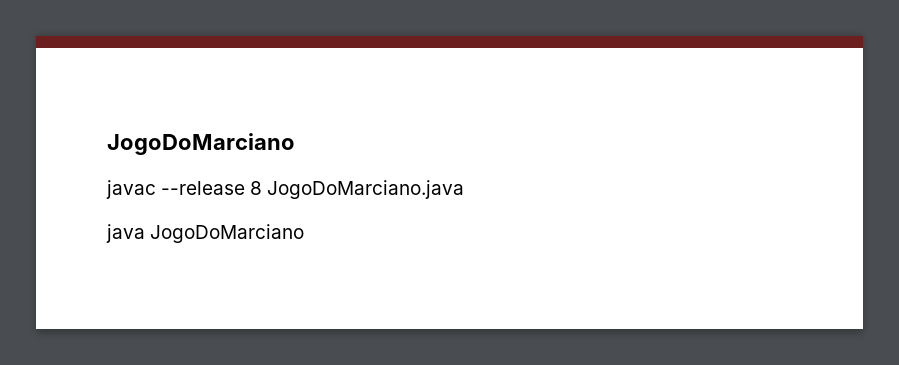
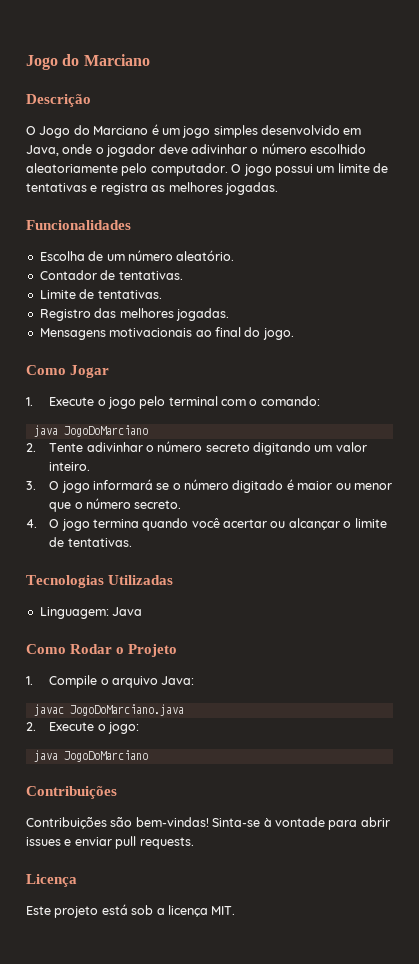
[107,133,295,155] [106,180,465,199] [106,224,305,243] JogoDoMarciano // javac --release 8 JogoDoMarciano.java // java JogoDoMarciano -> [26,54,150,70] [26,94,91,107] [26,124,362,138] [26,143,366,157] [26,163,388,176] [26,182,278,195] [26,220,131,230] [39,250,235,261] [39,270,183,280] [39,289,162,299] [39,308,229,321] [39,327,294,340] [26,365,110,378] [26,396,320,409] [33,425,148,437] [26,441,367,455] [49,462,91,471] [26,479,392,493] [49,498,182,512] [26,518,387,531] [49,537,132,547] [26,575,174,588] [39,607,143,619] [26,644,178,657] [26,675,195,688] [33,704,184,716] [26,722,139,734] [33,750,148,762] [26,786,117,799] [26,817,390,830] [26,836,194,849] [26,874,77,887] [26,904,236,918] Jogo do Marciano // Descrição // O Jogo do Marciano é um jogo simples desenvolvido em Java, onde o jogador deve adivinhar o número escolhido aleatoriamente pelo computador. O jogo possui um limite de tentativas e registra as melhores jogadas. // Funcionalidades // Escolha de um número aleatório. // Contador de tentativas. // Limite de tentativas. // Registro das melhores jogadas. // Mensagens motivacionais ao final do jogo. // Como Jogar // 1. Execute o jogo pelo terminal com o comando: // java JogoDoMarciano // 2. Tente adivinhar o número secreto digitando um valor inteiro. // 3. O jogo informará se o número digitado é maior ou menor que o número secreto. // 4. O jogo termina quando você acertar ou alcançar o limite de tentativas. // Tecnologias Utilizadas // Linguagem: Java // Como Rodar o Projeto // 1. Compile o arquivo Java: // javac JogoDoMarciano.java // 2. Execute o jogo: // java JogoDoMarciano // Contribuições // Contribuições são bem-vindas! Sinta-se à vontade para abrir issues e enviar pull requests. // Licença // Este projeto está sob a licença MIT.

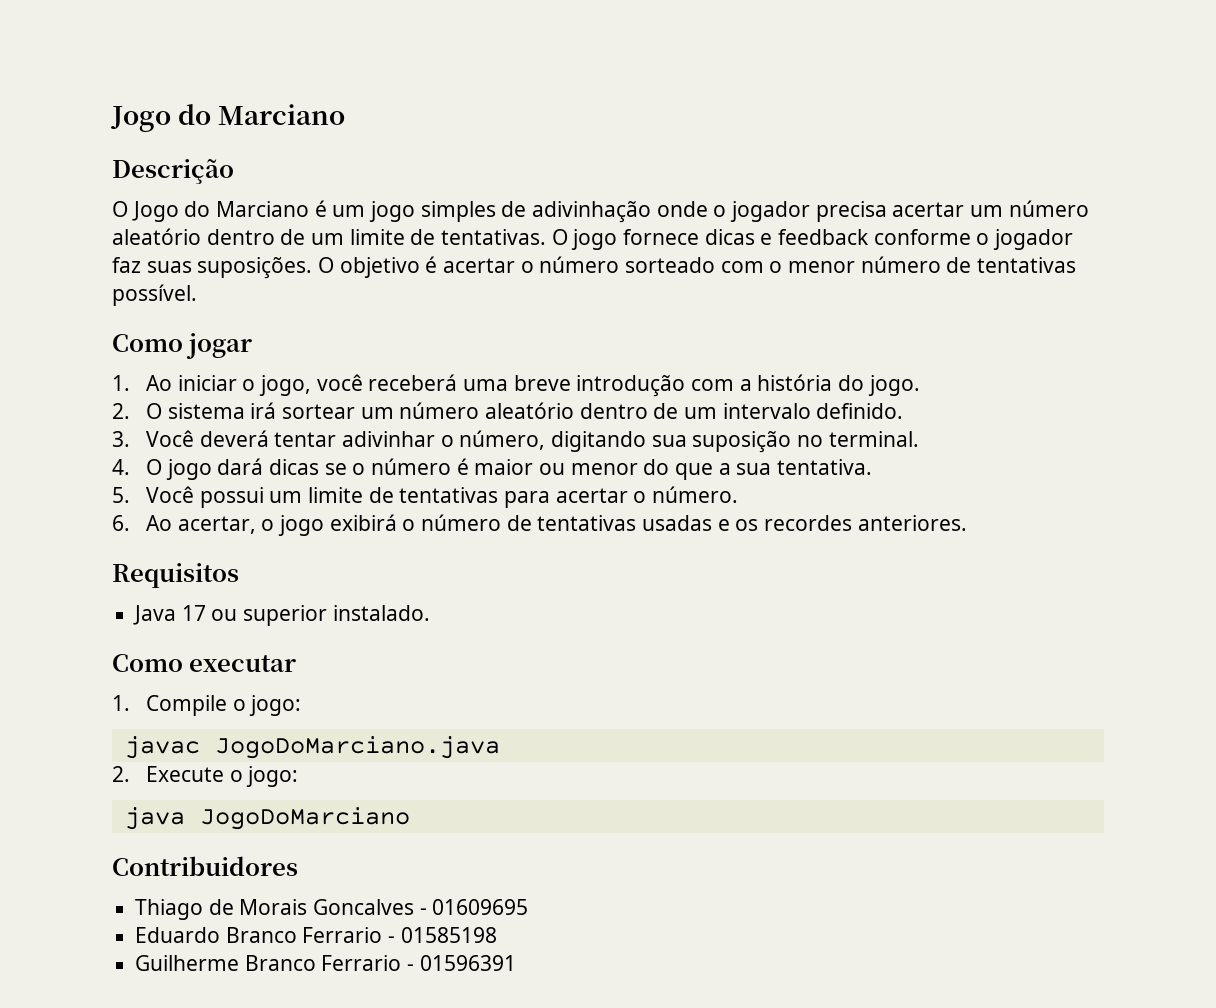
[261,125,362,135] [26,143,366,157] [26,163,272,176] desenvolvido em Java, onde o jogador deve adivinhar o número escolhido aleatoriamente pelo computador. O jogo -> [501,200,1089,223] [112,228,1074,250] [112,256,1077,279] [112,284,197,306] [112,333,253,359] [112,374,920,397] [112,402,904,419] [112,430,919,453] [112,458,872,480] [112,486,194,503] de adivinhação onde o jogador precisa acertar um número aleatório dentro de um limite de tentativas. O jogo fornece dicas e feedback conforme o jogador faz suas suposições. O objetivo é acertar o número sorteado com o menor número de tentativas possível. // Como jogar // 1. Ao iniciar o jogo, você receberá uma breve introdução com a história do jogo. // 2. O sistema irá sortear um número aleatório dentro de um intervalo definido. // 3. Você deverá tentar adivinhar o número, digitando sua suposição no terminal. // 4. O jogo dará dicas se o número é maior ou menor do que a sua tentativa. // 5. Você
[90,182,278,195] [26,220,131,230] [39,250,235,261] [39,270,183,280] [39,289,162,299] [39,308,229,321] [39,327,294,340] [26,365,110,378] [26,396,320,409] [33,425,148,437] [26,441,367,455] [49,462,91,471] [26,479,392,493] [49,498,182,512] [26,518,387,531] [49,537,132,547] [26,575,174,588] [39,607,143,619] [26,644,178,657] e registra as melhores jogadas. // Funcionalidades // Escolha de um número aleatório. // Contador de tentativas. // Limite de tentativas. // Registro das melhores jogadas. // Mensagens motivacionais ao final do jogo. // Como Jogar // 1. Execute o jogo pelo terminal com o comando: // java JogoDoMarciano // 2. Tente adivinhar o número secreto digitando um valor inteiro. // 3. O jogo informará se o número digitado é maior ou menor que o número secreto. // 4. O jogo termina quando você acertar ou alcançar o limite de tentativas. // Tecnologias Utilizadas // Linguagem: Java // Como Rodar o Projeto -> [503,486,738,508] [112,514,967,536] [112,563,239,588] [133,605,430,626] [112,654,297,672] para acertar o número. // 6. Ao acertar, o jogo exibirá o número de tentativas usadas e os recordes anteriores. // Requisitos // Java 17 ou superior instalado. // Como executar
[111,676,195,688] arquivo Java: -> [249,695,302,716] jogo:
[26,786,117,799] [26,817,390,830] [26,836,194,849] [26,874,77,887] [26,904,236,918] Contribuições // Contribuições são bem-vindas! Sinta-se à vontade para abrir issues e enviar pull requests. // Licença // Este projeto está sob a licença MIT. -> [112,856,298,876] [135,899,529,920] [135,927,497,943] [135,955,516,971] Contribuidores // Thiago de Morais Goncalves - 01609695 // Eduardo Branco Ferrario - 01585198 // Guilherme Branco Ferrario - 01596391

